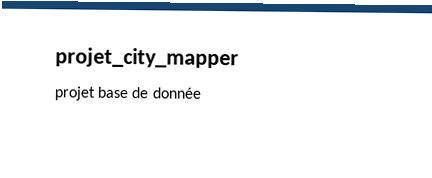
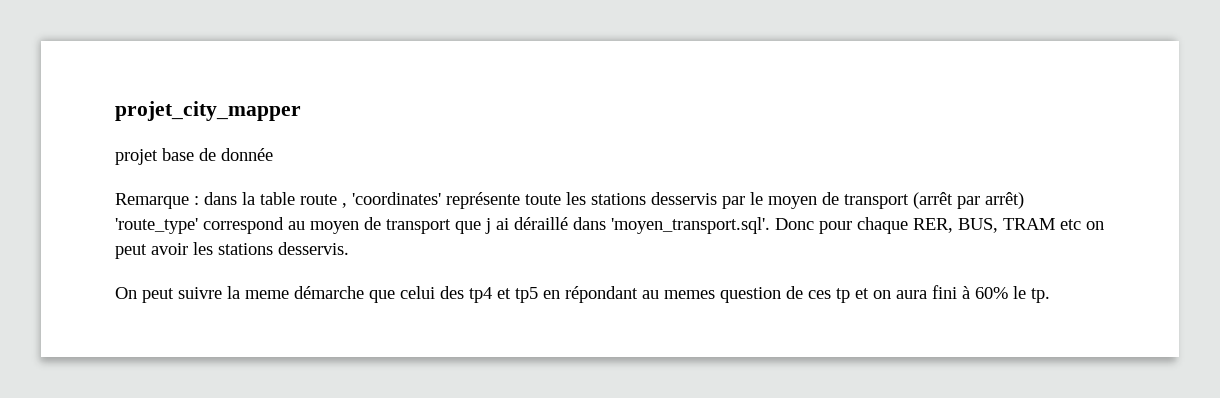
(202, 93) none -> [115,192,1024,209] [115,217,1104,234] [115,242,349,259] [115,285,1050,303] // Remarque : dans la table route , 'coordinates' représente toute les stations desservis par le moyen de transport (arrêt par arrêt) 'route_type' correspond au moyen de transport que j ai déraillé dans 'moyen_transport.sql'. Donc pour chaque RER, BUS, TRAM etc on peut avoir les stations desservis. // On peut suivre la meme démarche que celui des tp4 et tp5 en répondant au memes question de ces tp et on aura fini à 60% le tp.

